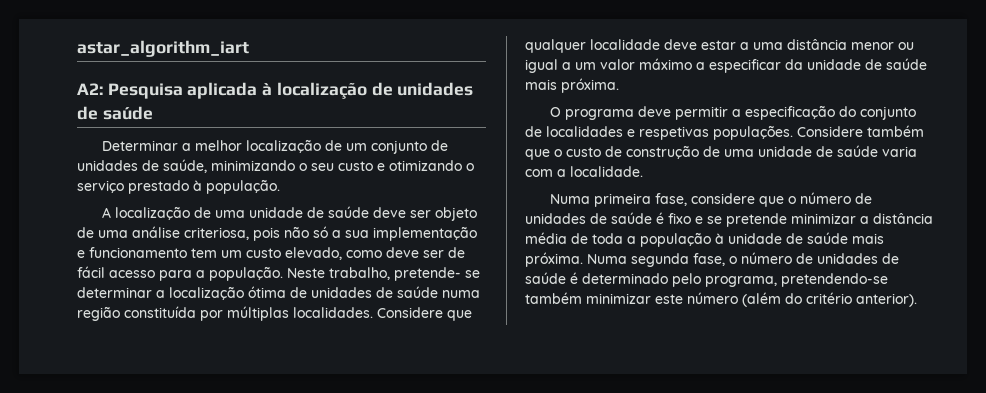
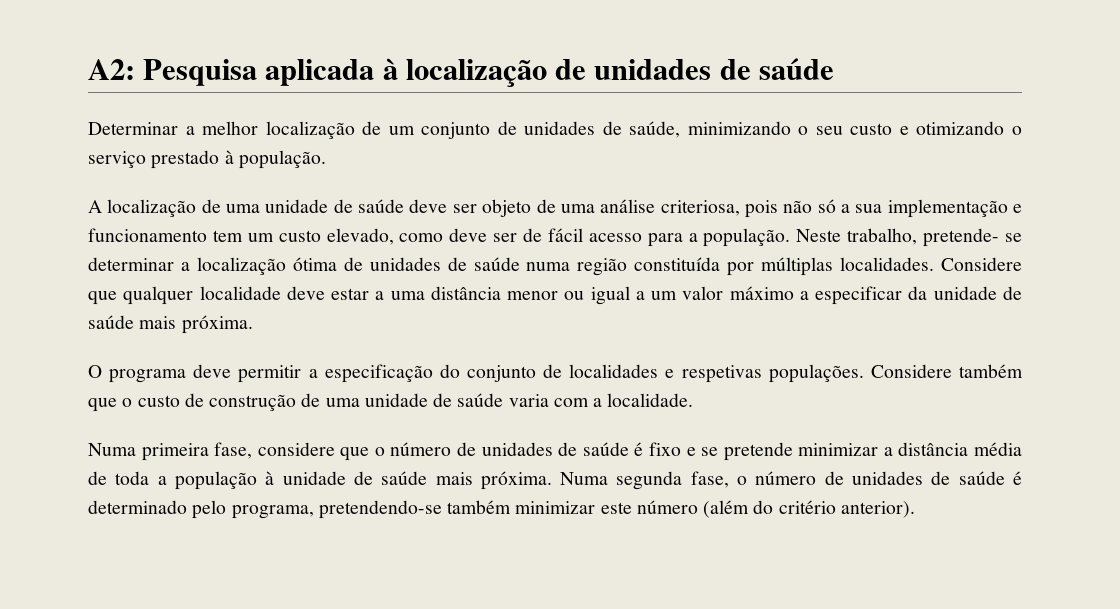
[77,40,249,57] astar_algorithm_iart // -> (88, 69) none

